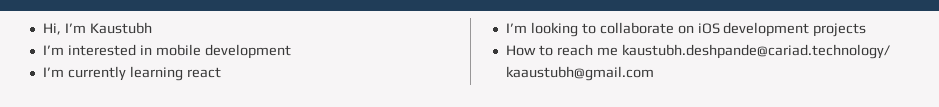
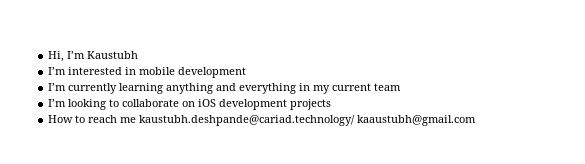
[186,67,221,78] react -> [166,83,402,94] anything and everything in my current team

